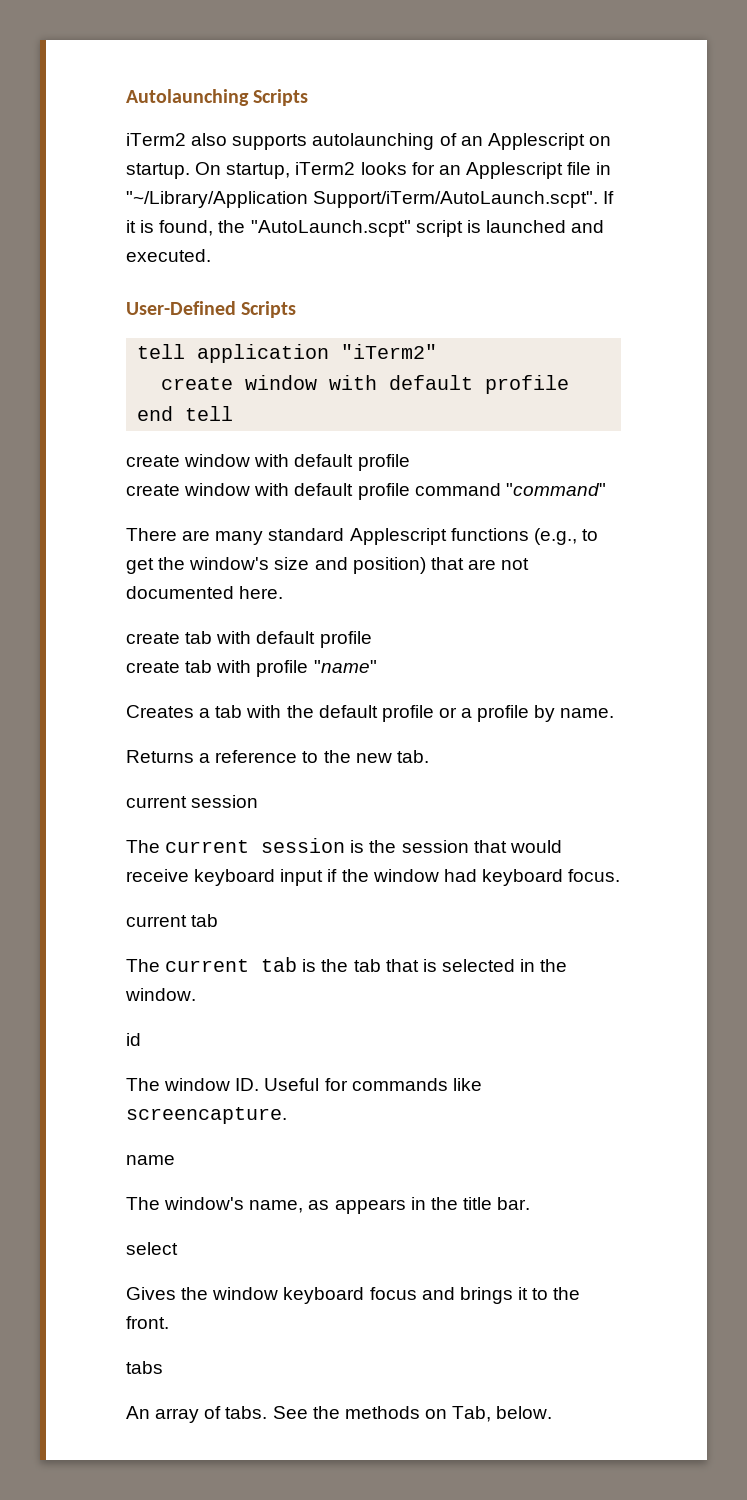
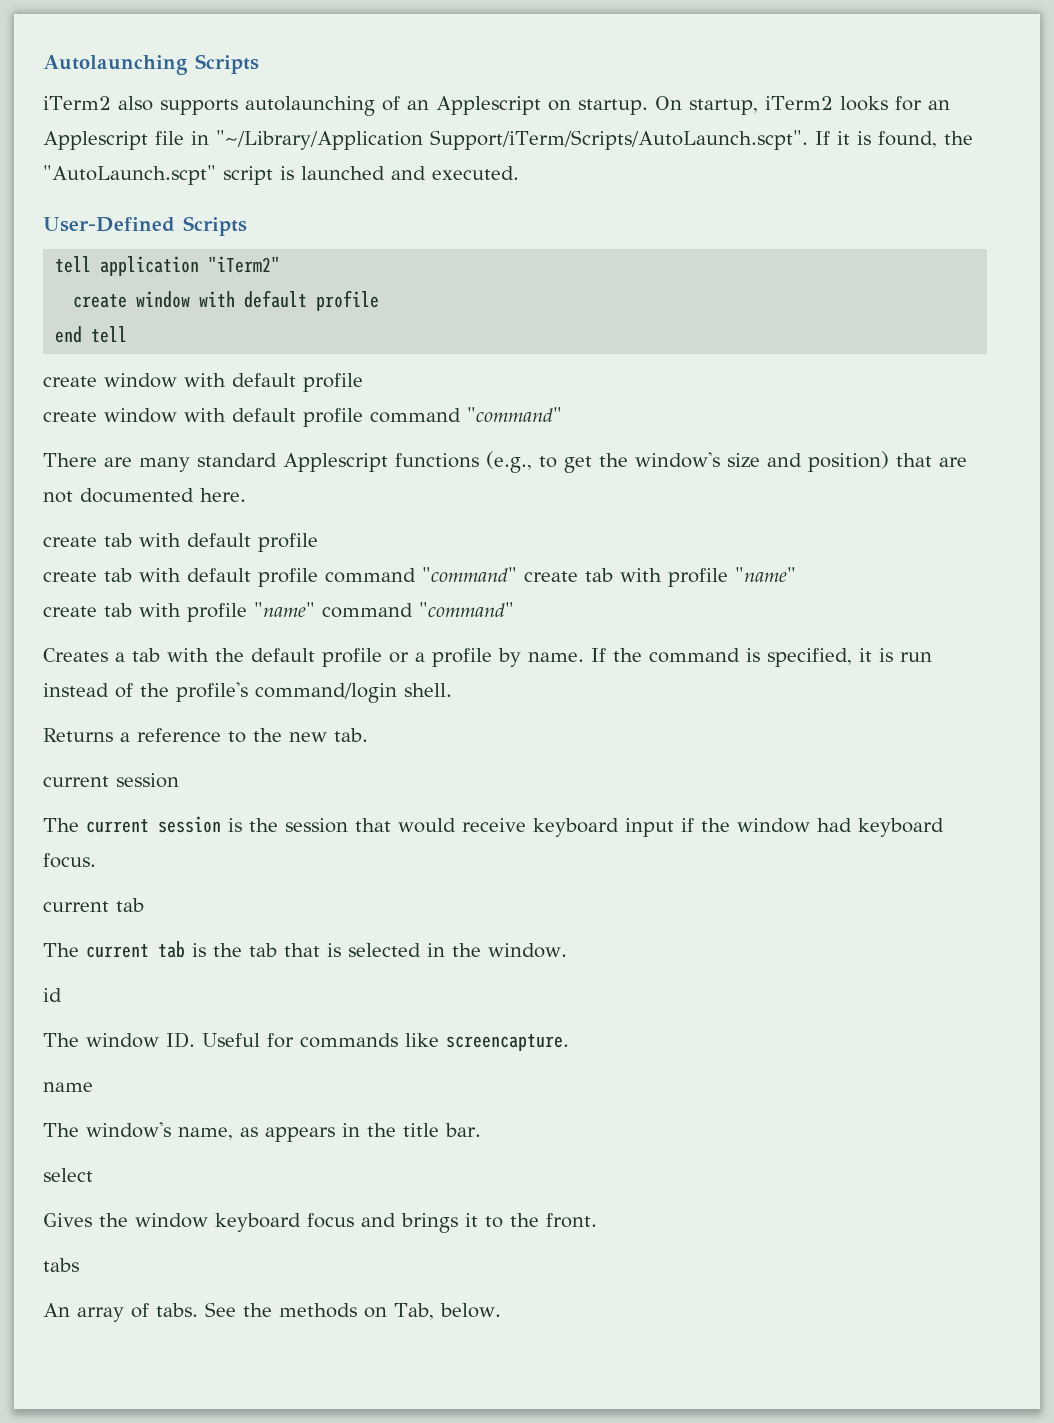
[313,191,599,208] Support/iTerm/AutoLaunch.scpt". -> [430,130,808,150] Support/iTerm/Scripts/AutoLaunch.scpt".
[256,660,377,677] profile "name" -> [187,567,796,587] [43,602,514,622] default profile command "command" create tab with profile "name" // create tab with profile "name" command "command"
(615, 713) none -> [591,648,932,667] [43,682,452,703] If the command is specified, it is run instead of the profile's command/login shell.

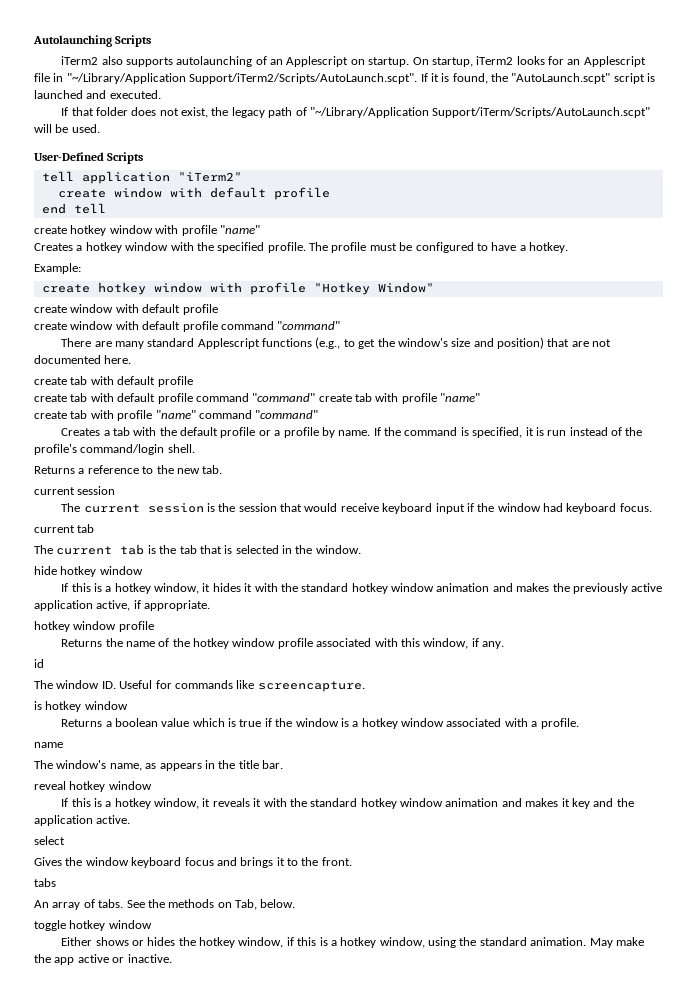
[430,130,808,150] Support/iTerm/Scripts/AutoLaunch.scpt". -> [189,73,418,84] Support/iTerm2/Scripts/AutoLaunch.scpt".
(519, 173) none -> [61,107,651,118] [34,124,100,133] // If that folder does not exist, the legacy path of "~/Library/Application Support/iTerm/Scripts/AutoLaunch.scpt" will be used.
(128, 334) none -> [34,225,260,236] [34,242,568,253] [34,263,81,274] [41,282,434,295] // create hotkey window with profile "name" // Creates a hotkey window with the specified profile. The profile must be configured to have a hotkey. // Example: // create hotkey window with profile "Hotkey Window"
(567, 950) none -> [34,566,143,577] [61,583,663,594] [34,600,211,611] [34,621,154,632] [61,638,505,649] // hide hotkey window // If this is a hotkey window, it hides it with the standard hotkey window animation and makes the previously active application active, if appropriate. // hotkey window profile // Returns the name of the hotkey window profile associated with this window, if any.
(569, 1042) none -> [34,701,128,712] [61,718,579,729] // is hotkey window // Returns a boolean value which is true if the window is a hotkey window associated with a profile.
(481, 1130) none -> [34,781,152,792] [61,798,634,809] [34,815,131,826] // reveal hotkey window // If this is a hotkey window, it reveals it with the standard hotkey window animation and makes it key and the application active.
(501, 1310) none -> [34,920,152,931] [61,937,644,948] [34,954,172,965] // toggle hotkey window // Either shows or hides the hotkey window, if this is a hotkey window, using the standard animation. May make the app active or inactive.

